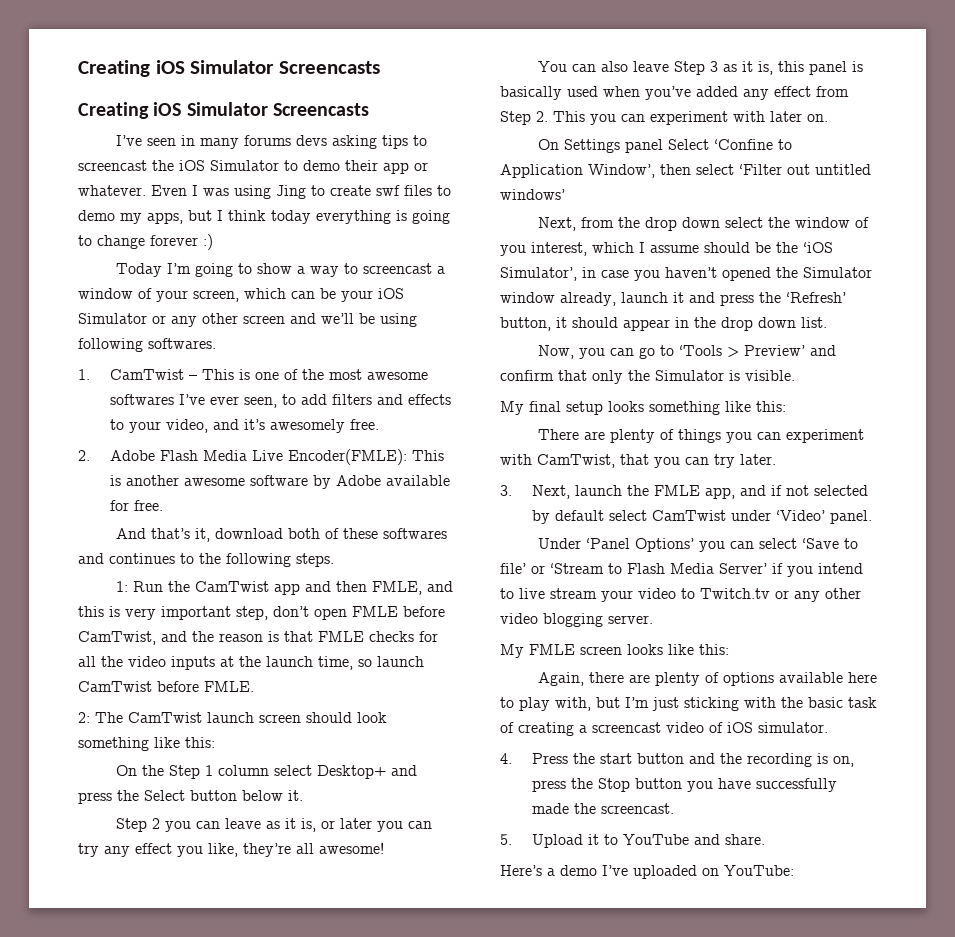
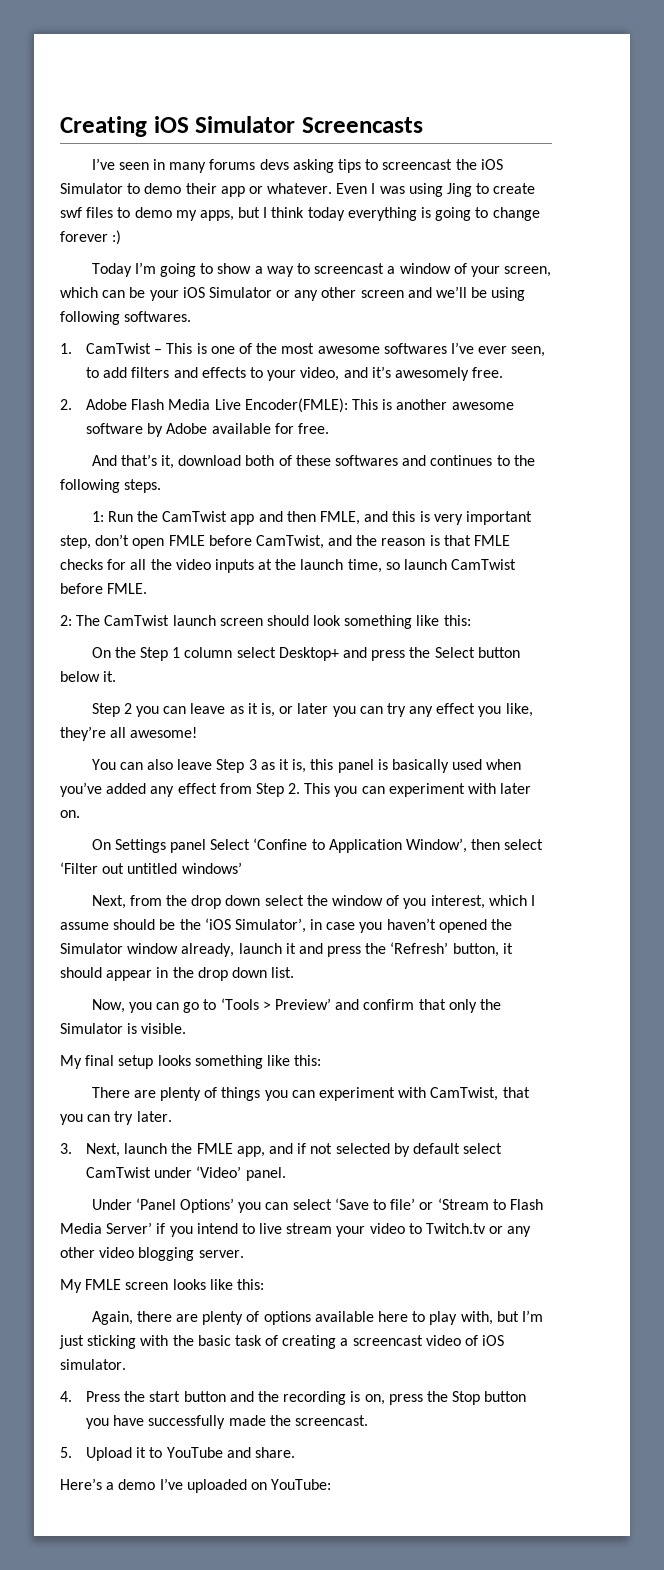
[78,60,380,77] [78,102,369,119] Creating iOS Simulator Screencasts // Creating iOS Simulator Screencasts -> [60,116,423,137] Creating iOS Simulator Screencasts

